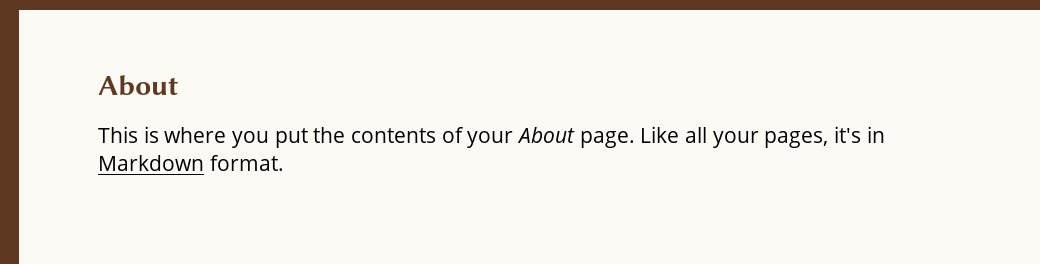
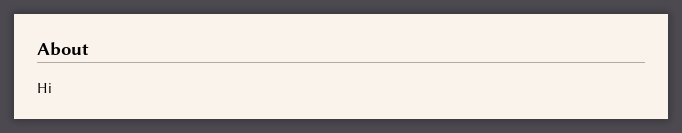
[98,126,885,148] [98,155,284,171] This is where you put the contents of your About page. Like all your pages, it's in Markdown format. -> [37,83,52,93] Hi

